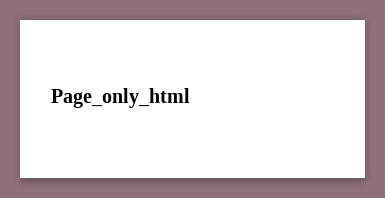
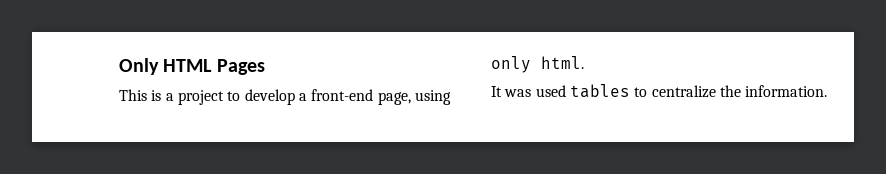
[51,88,190,108] Page_only_html -> [119,58,265,75] [119,89,451,105] [491,56,584,73] [491,84,828,98] Only HTML Pages // This is a project to develop a front-end page, using only html. // It was used tables to centralize the information.

